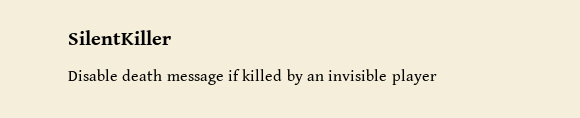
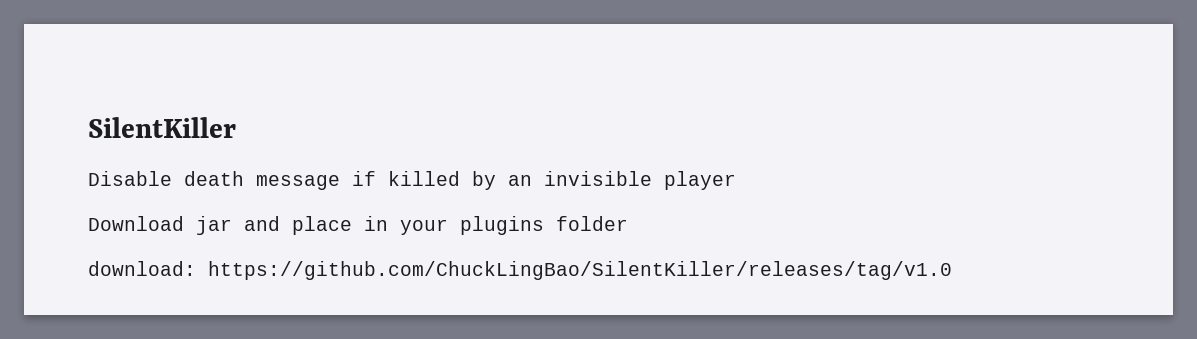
(437, 77) none -> [88,216,628,235] [88,261,952,280] // Download jar and place in your plugins folder // download: https://github.com/ChuckLingBao/SilentKiller/releases/tag/v1.0

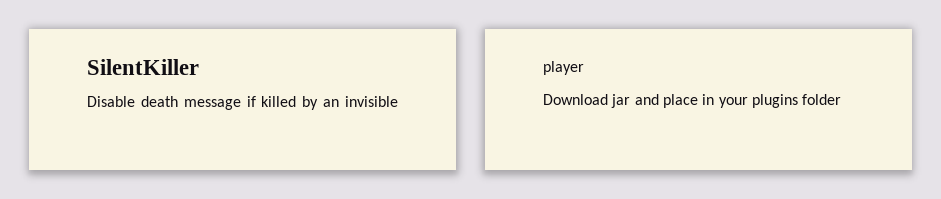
[88,261,952,280] // download: https://github.com/ChuckLingBao/SilentKiller/releases/tag/v1.0 -> (842, 99) none

